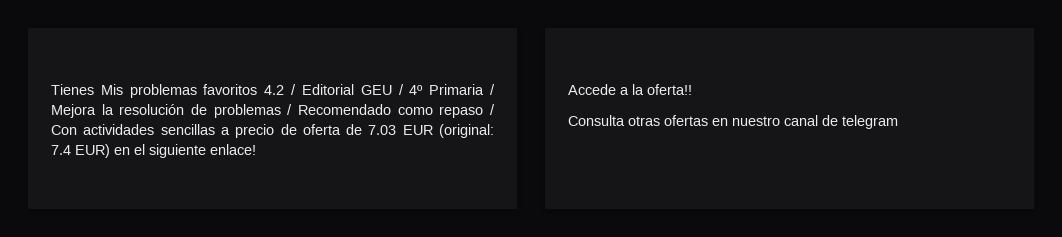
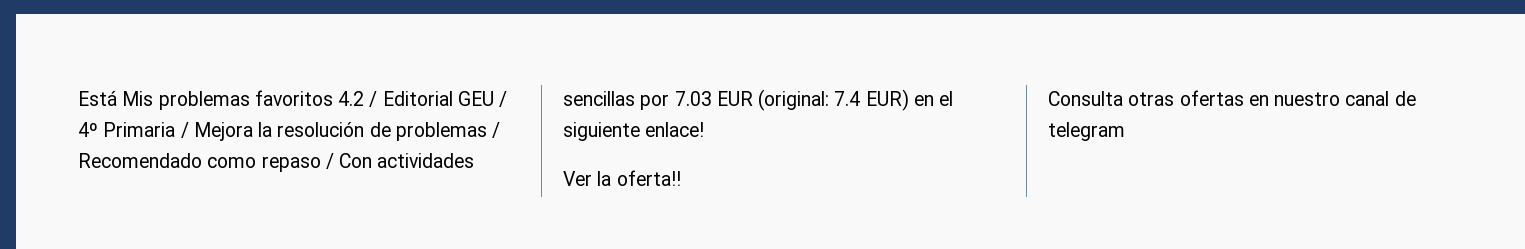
[51,84,94,95] Tienes -> [78,91,117,106] Está
[220,124,363,138] a precio de oferta de -> [640,94,670,110] por
[568,84,629,95] Accede a -> [563,171,592,186] Ver

